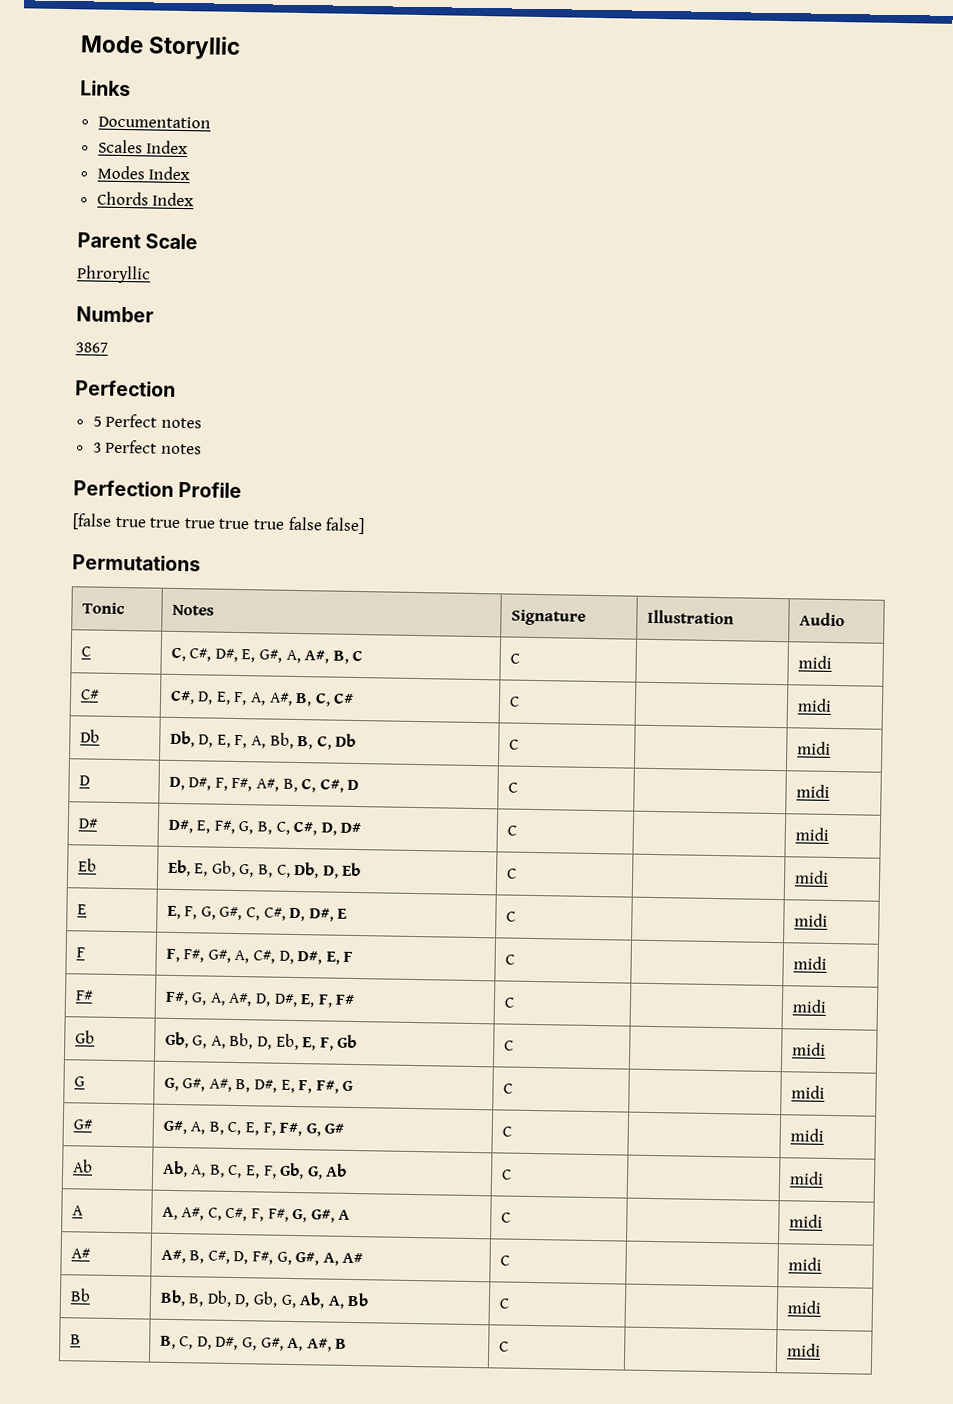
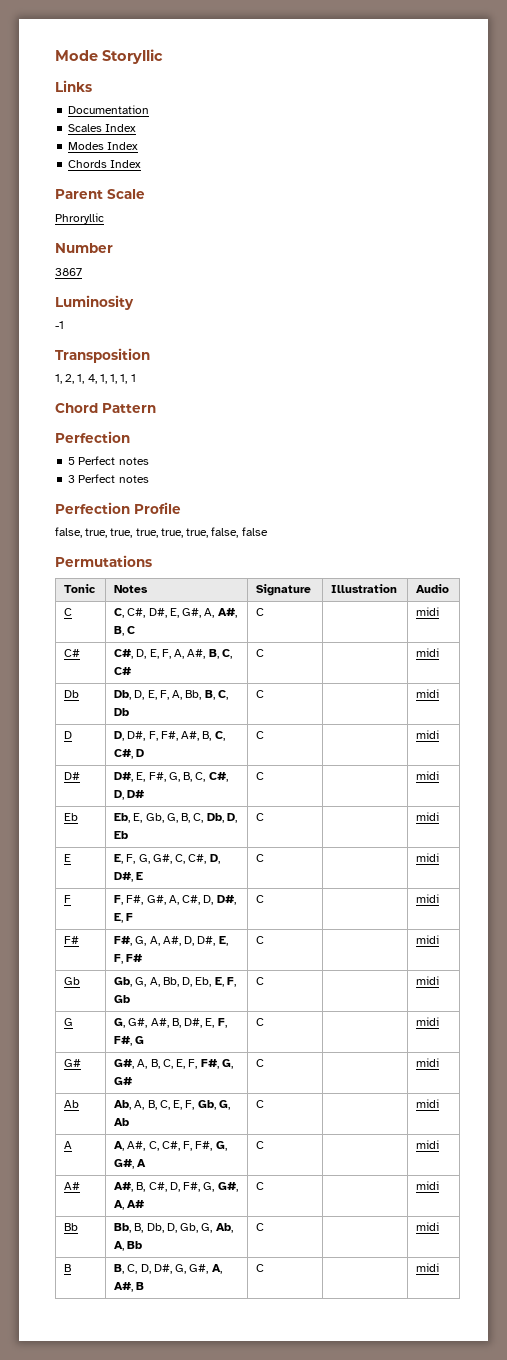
(108, 347) none -> [55,295,134,310] [55,321,64,329] [55,348,150,363] [55,374,136,384] [55,403,156,413] // Luminosity // -1 // Transposition // 1, 2, 1, 4, 1, 1, 1, 1 // Chord Pattern
[72,513,285,530] [false true true true true true -> [55,527,239,538] false, true, true, true, true, true, false,
[325,517,366,535] false] -> (268, 531) none

